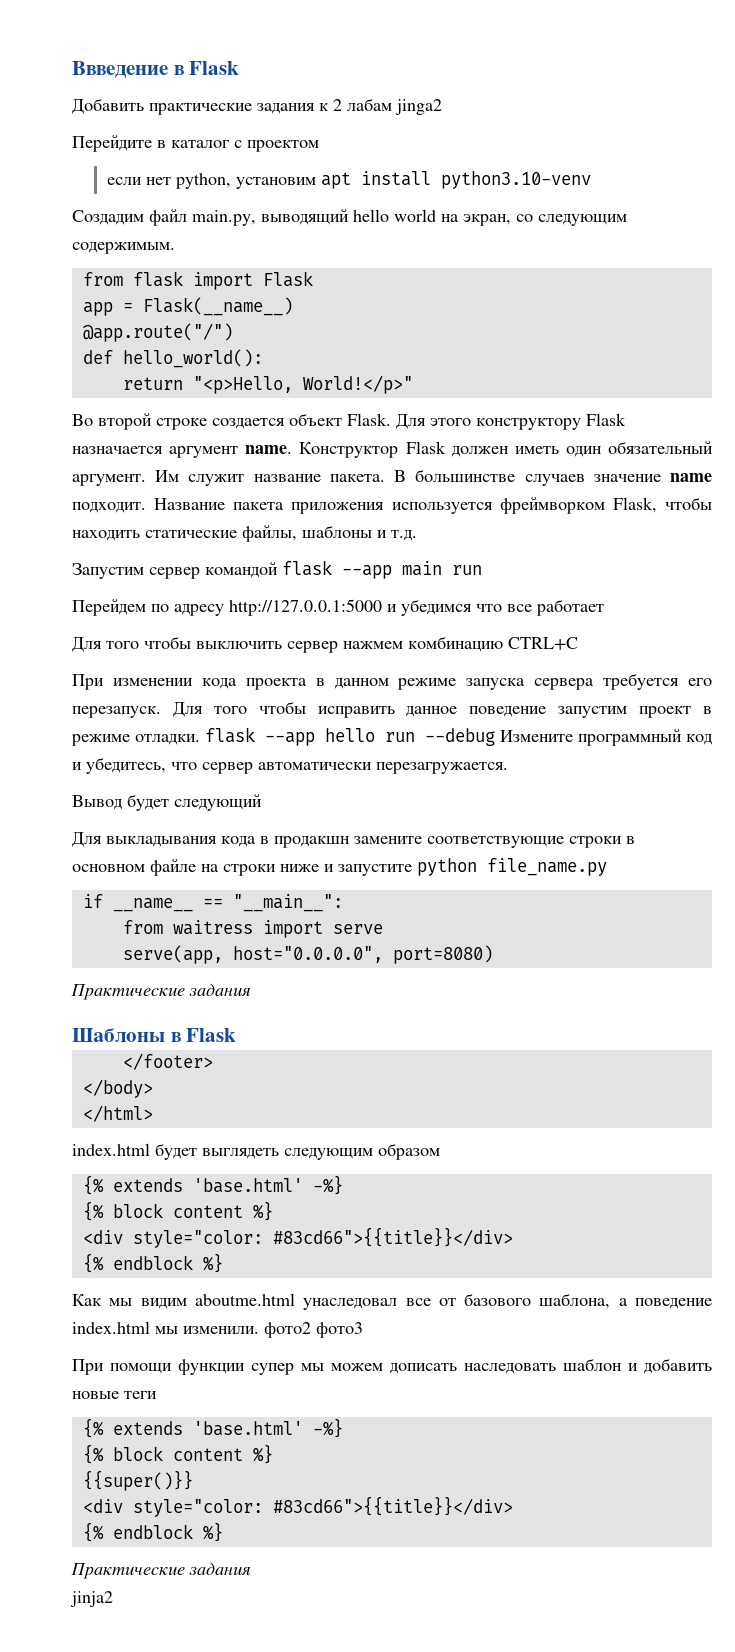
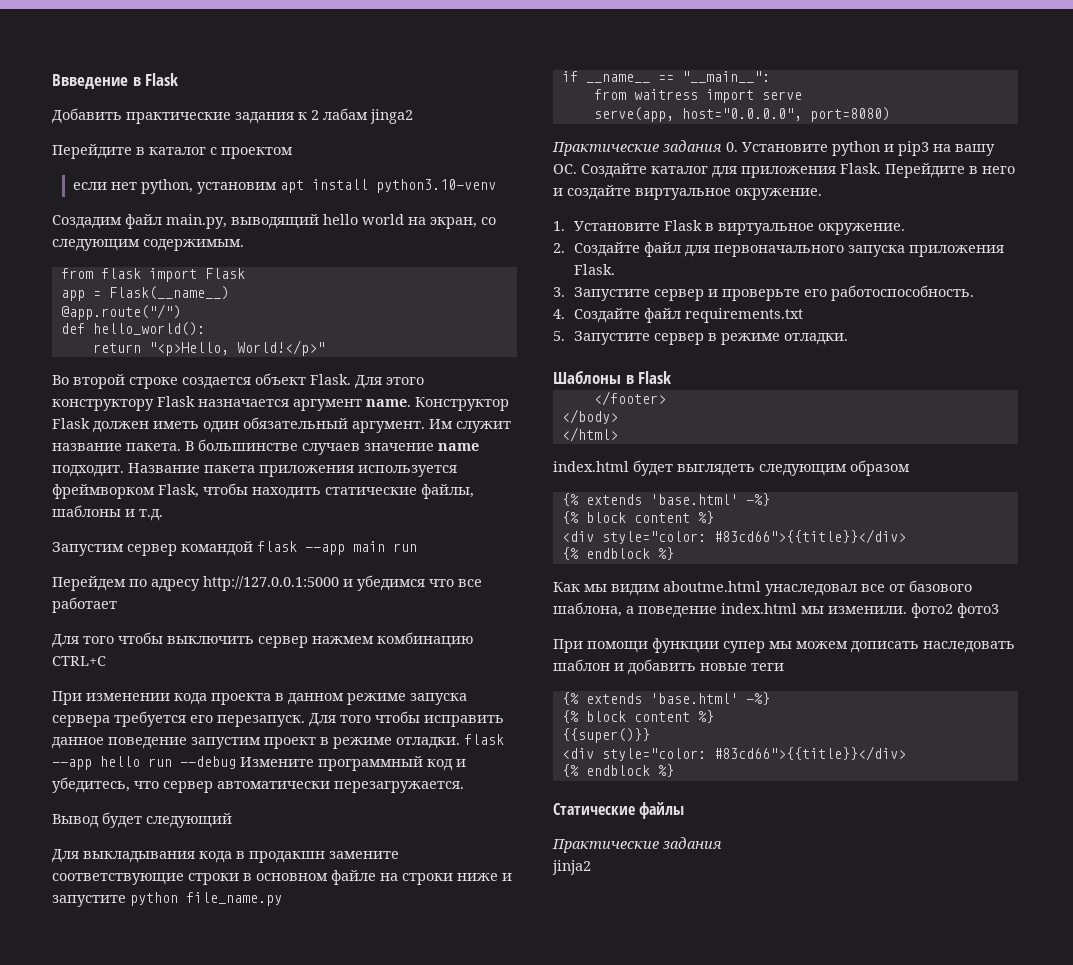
(251, 989) none -> [726,141,995,156] [553,163,1015,178] [553,185,822,200] [553,220,905,235] [553,242,1004,257] [573,264,615,275] [553,285,974,301] [553,308,803,323] [553,331,848,345] 0. Установите python и pip3 на вашу ОС. Создайте каталог для приложения Flask. Перейдите в него и создайте виртуальное окружение. // 1. Установите Flask в виртуальное окружение. // 2. Создайте файл для первоначального запуска приложения Flask. // 3. Запустите сервер и проверьте его работоспособность. // 4. Создайте файл requirements.txt // 5. Запустите сервер в режиме отладки.
(223, 1532) none -> [553,802,685,819] // Статические файлы

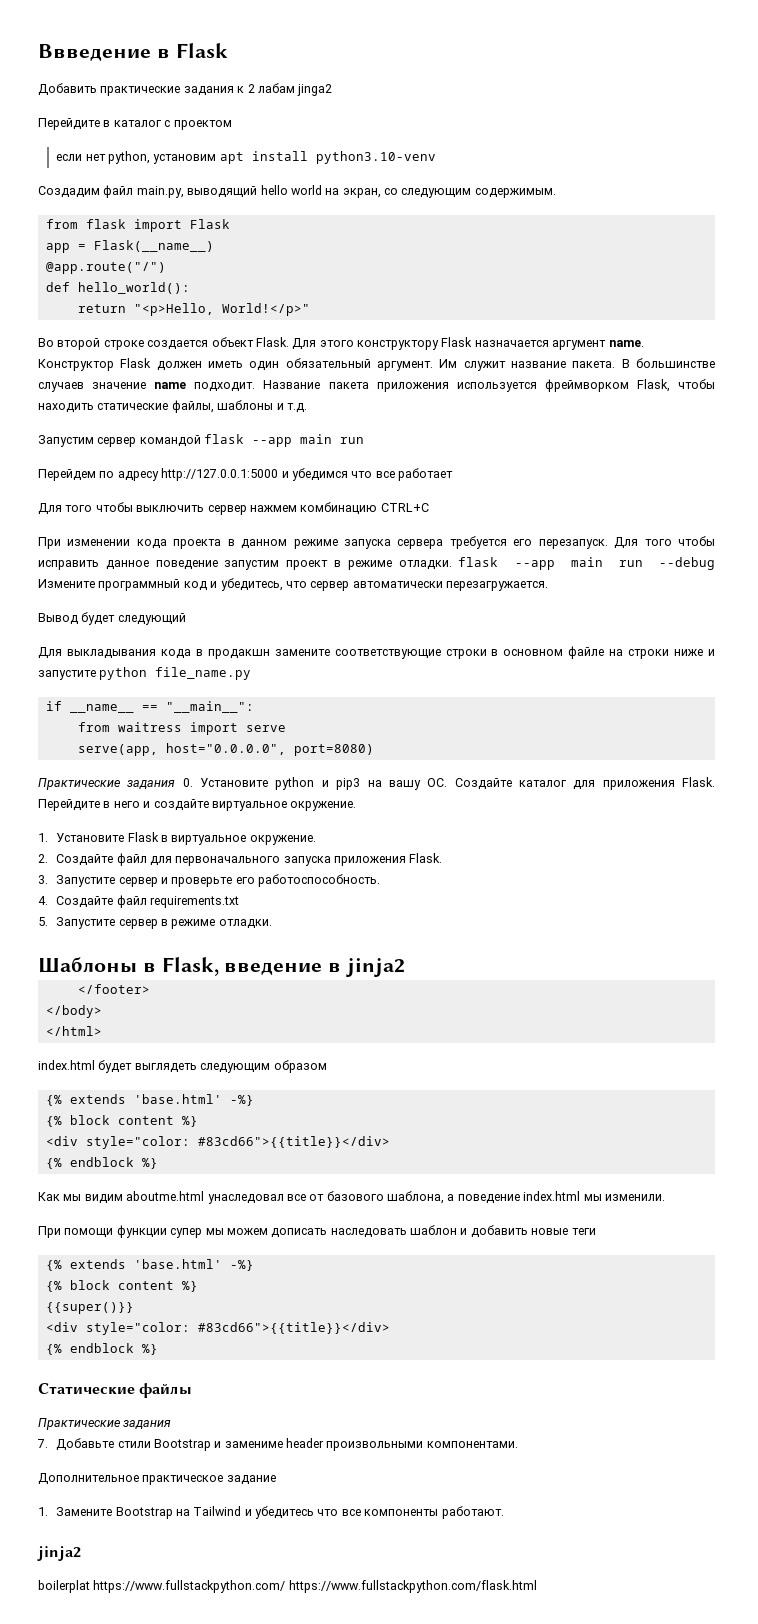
[100,756,140,767] hello -> [570,557,603,567] main
[638,371,672,384] Flask -> [161,957,406,977] Flask, введение в jinja2
[911,603,999,618] фото2 фото3 -> (665, 1197) none
[552,860,591,875] jinja2 -> [37,1438,518,1451] [38,1473,276,1485] [38,1506,504,1519] [37,1546,81,1561] [38,1580,537,1593] 7. Добавьте стили Bootstrap и замениме header произвольными компонентами. // Дополнительное практическое задание // 1. Замените Bootstrap на Tailwind и убедитесь что все компоненты работают. // jinja2 // boilerplat https://www.fullstackpython.com/ https://www.fullstackpython.com/flask.html

